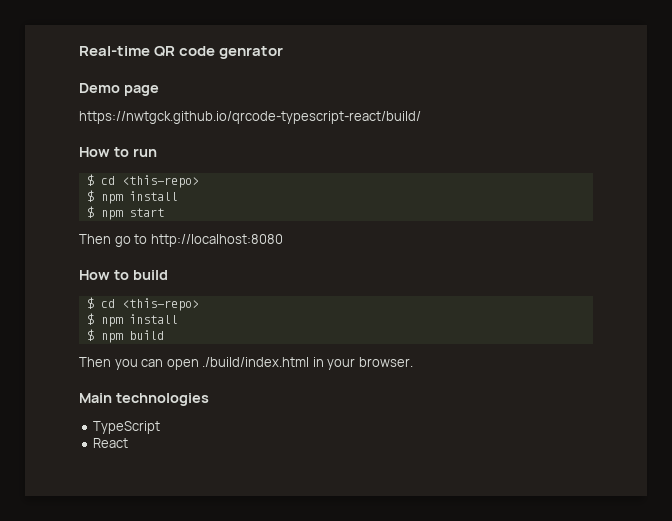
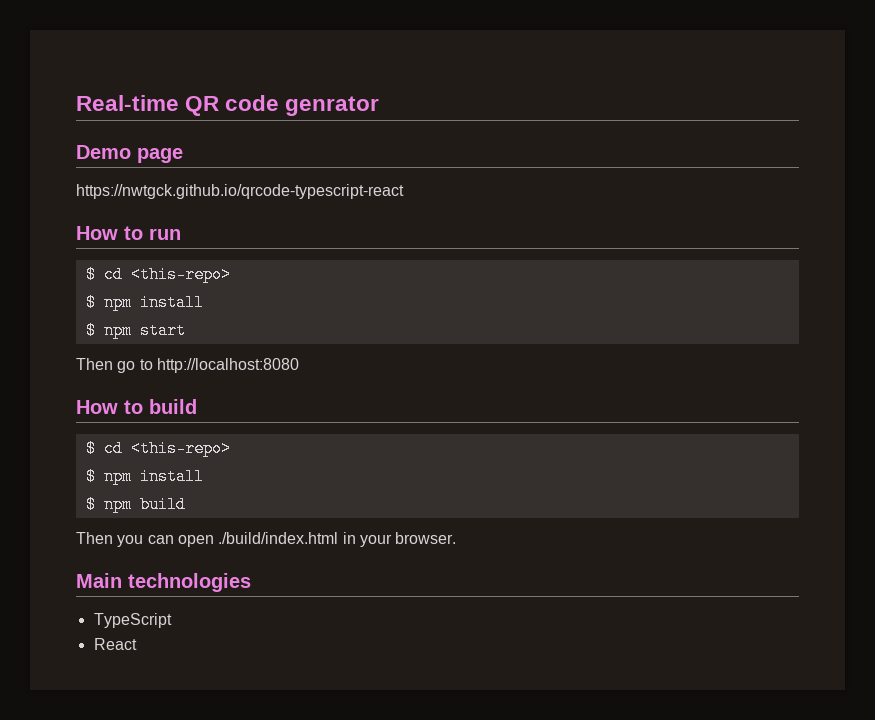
[79,111,421,124] https://nwtgck.github.io/qrcode-typescript-react/build/ -> [76,184,404,199] https://nwtgck.github.io/qrcode-typescript-react

